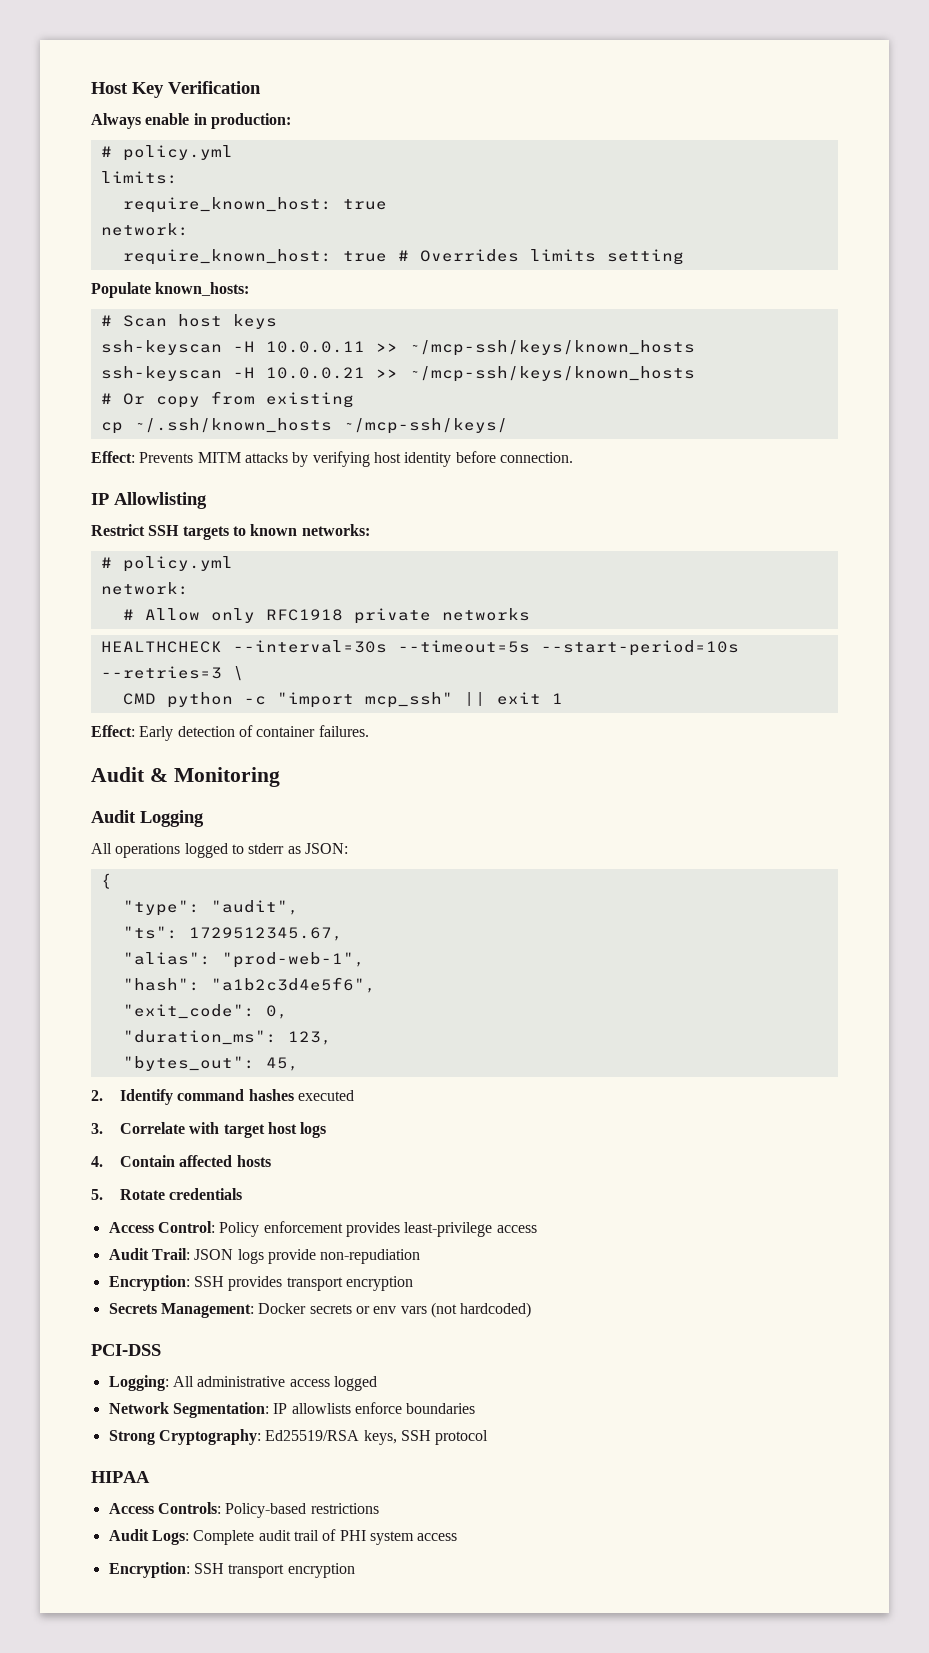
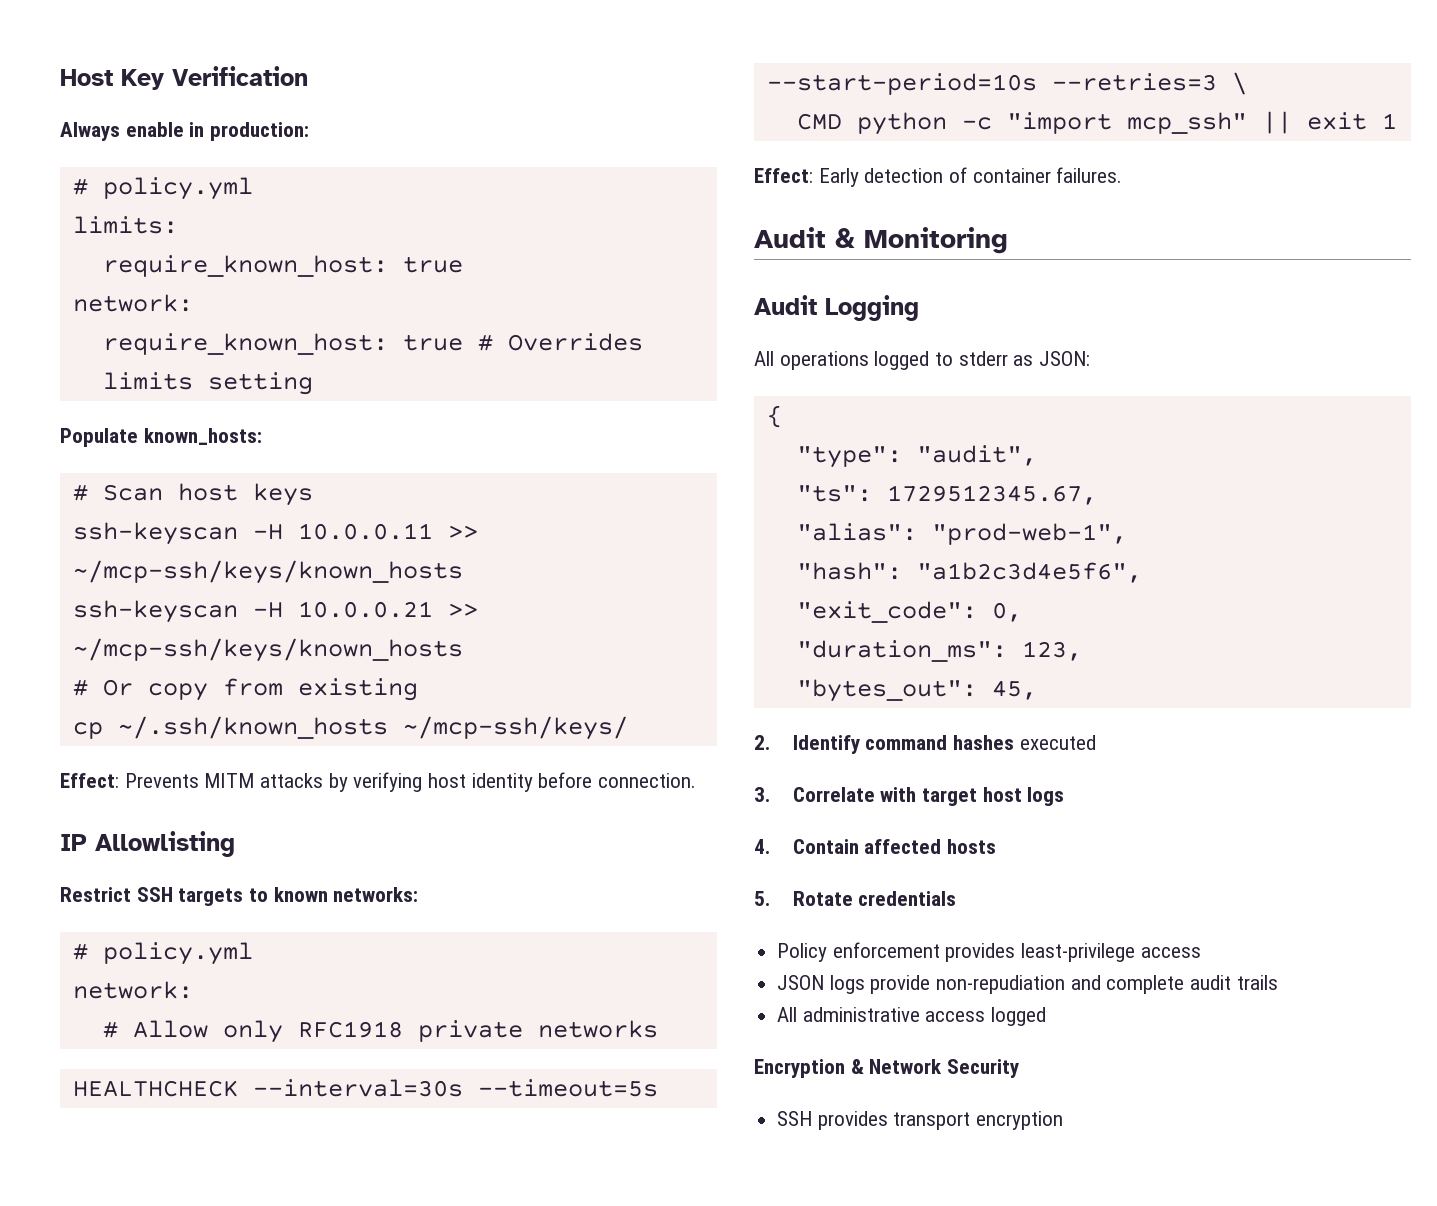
[108,1221,215,1233] Access Control: -> (957, 898) none
[108,1248,190,1260] Audit Trail: -> (1201, 952) none
[108,1275,413,1291] [108,1302,532,1318] [91,1344,161,1356] [108,1375,377,1391] [108,1402,476,1418] [108,1429,489,1445] [91,1471,150,1483] [108,1502,379,1518] [108,1529,458,1545] [108,1562,224,1578] // Encryption: SSH provides transport encryption // Secrets Management: Docker secrets or env vars (not hardcoded) // PCI-DSS // Logging: All administrative access logged // Network Segmentation: IP allowlists enforce boundaries // Strong Cryptography: Ed25519/RSA keys, SSH protocol // HIPAA // Access Controls: Policy-based restrictions // Audit Logs: Complete audit trail of PHI system access // Encryption: SSH -> [1070,975,1278,994] [777,1007,1047,1026] [754,1059,1020,1078] [777,1111,888,1130] and complete audit trails // All administrative access logged // Encryption & Network Security // SSH provides

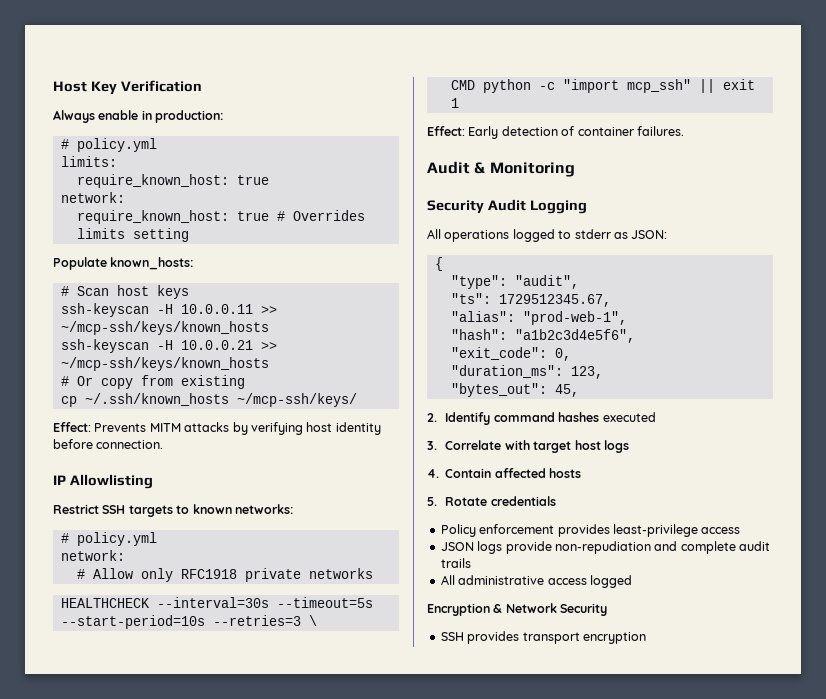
(1008, 240) none -> [427,200,484,214] Security

